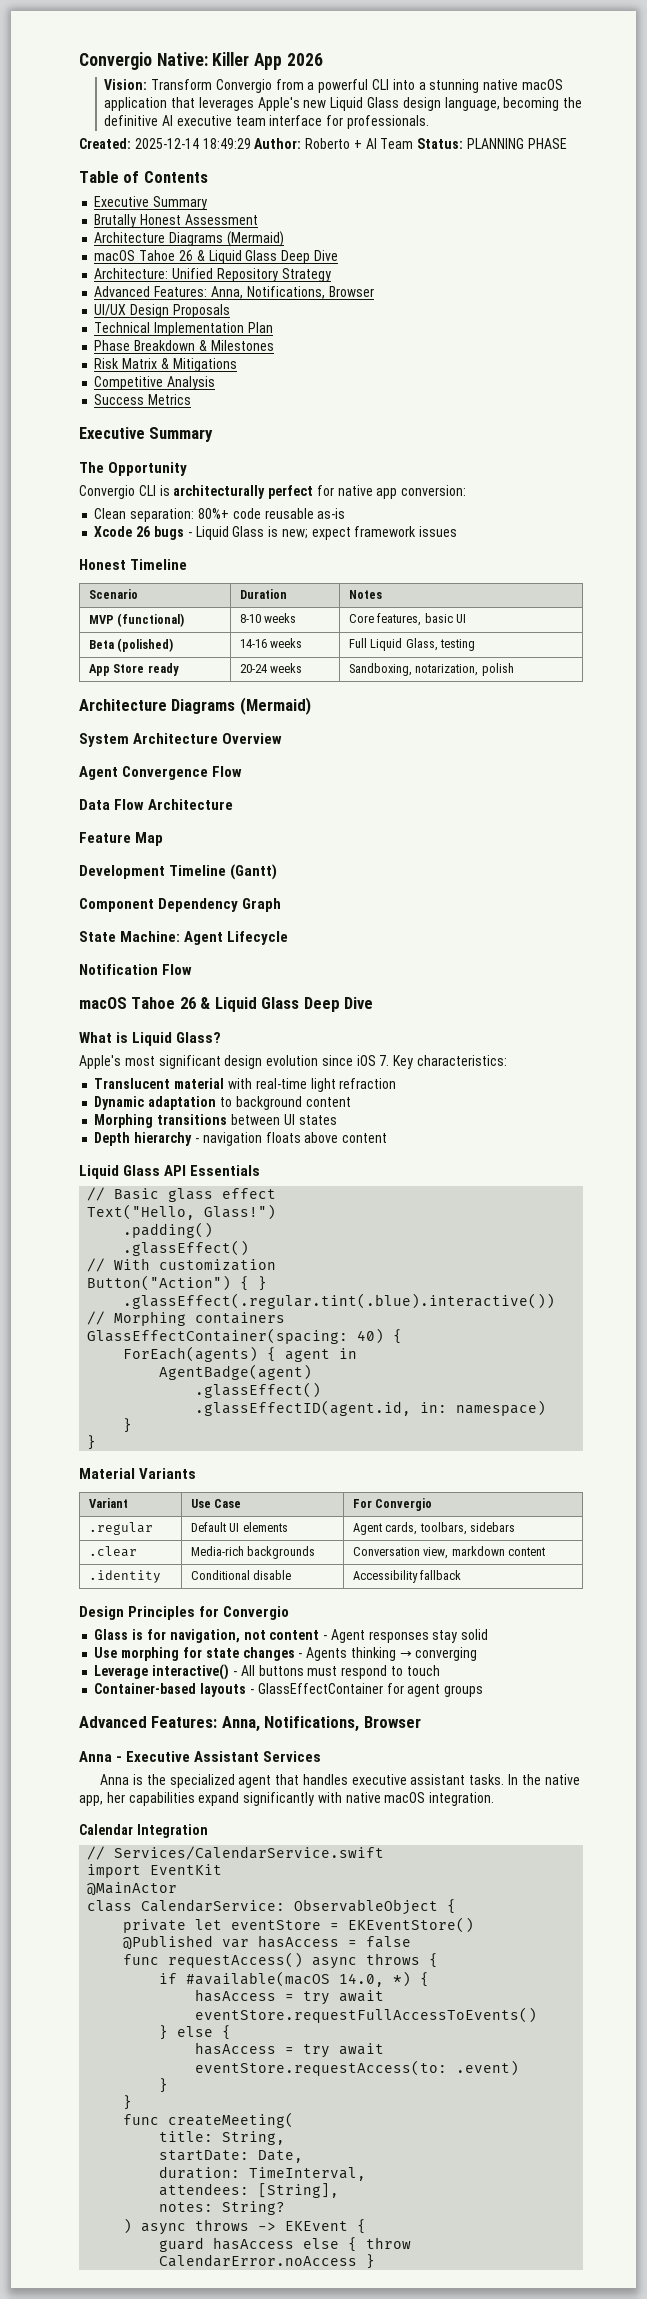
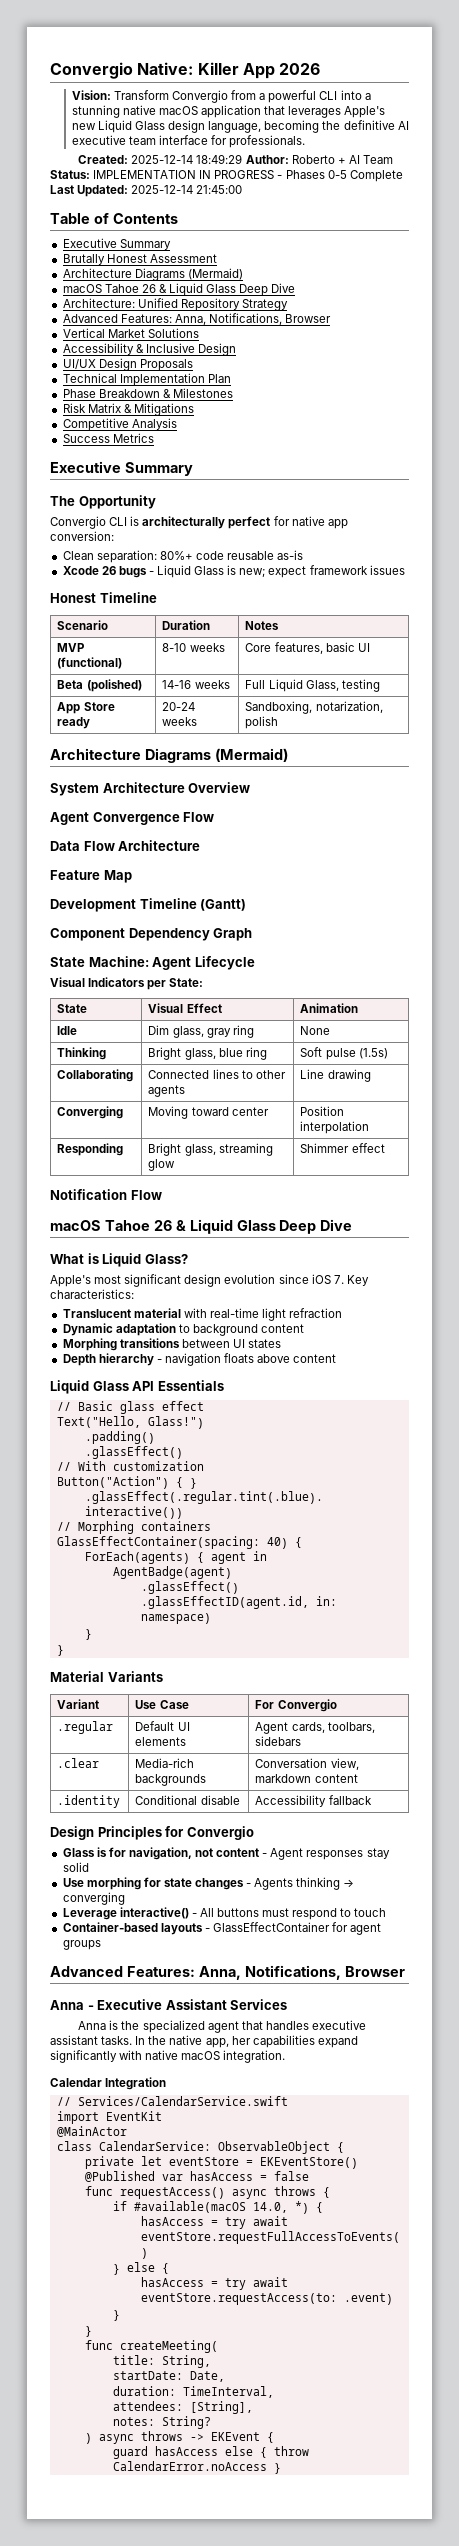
[467,138,567,149] PLANNING PHASE -> [93,170,403,182] [50,185,243,197] IMPLEMENTATION IN PROGRESS - Phases 0-5 Complete Last Updated: 2025-12-14 21:45:00
(374, 291) none -> [62,328,199,338] [62,343,236,356] // Vertical Market Solutions // Accessibility & Inclusive Design
(289, 938) none -> [50,977,204,990] [57,1004,88,1013] [148,1003,222,1013] [300,1003,359,1013] [57,1026,78,1035] [148,1025,254,1038] [300,1026,331,1035] [57,1047,107,1060] [148,1047,267,1060] [300,1047,388,1060] [57,1069,134,1082] [148,1069,286,1079] [148,1085,186,1097] [300,1069,371,1082] [57,1106,124,1119] [148,1106,269,1119] [300,1106,345,1116] [300,1121,370,1134] [57,1143,124,1156] [148,1143,273,1156] [148,1159,176,1171] [300,1143,385,1153] // Visual Indicators per State: // State | Visual Effect | Animation // Idle | Dim glass, gray ring | None // Thinking | Bright glass, blue ring | Soft pulse (1.5s) // Collaborating | Connected lines to other agents | Line drawing // Converging | Moving toward center | Position interpolation // Responding | Bright glass, streaming glow | Shimmer effect

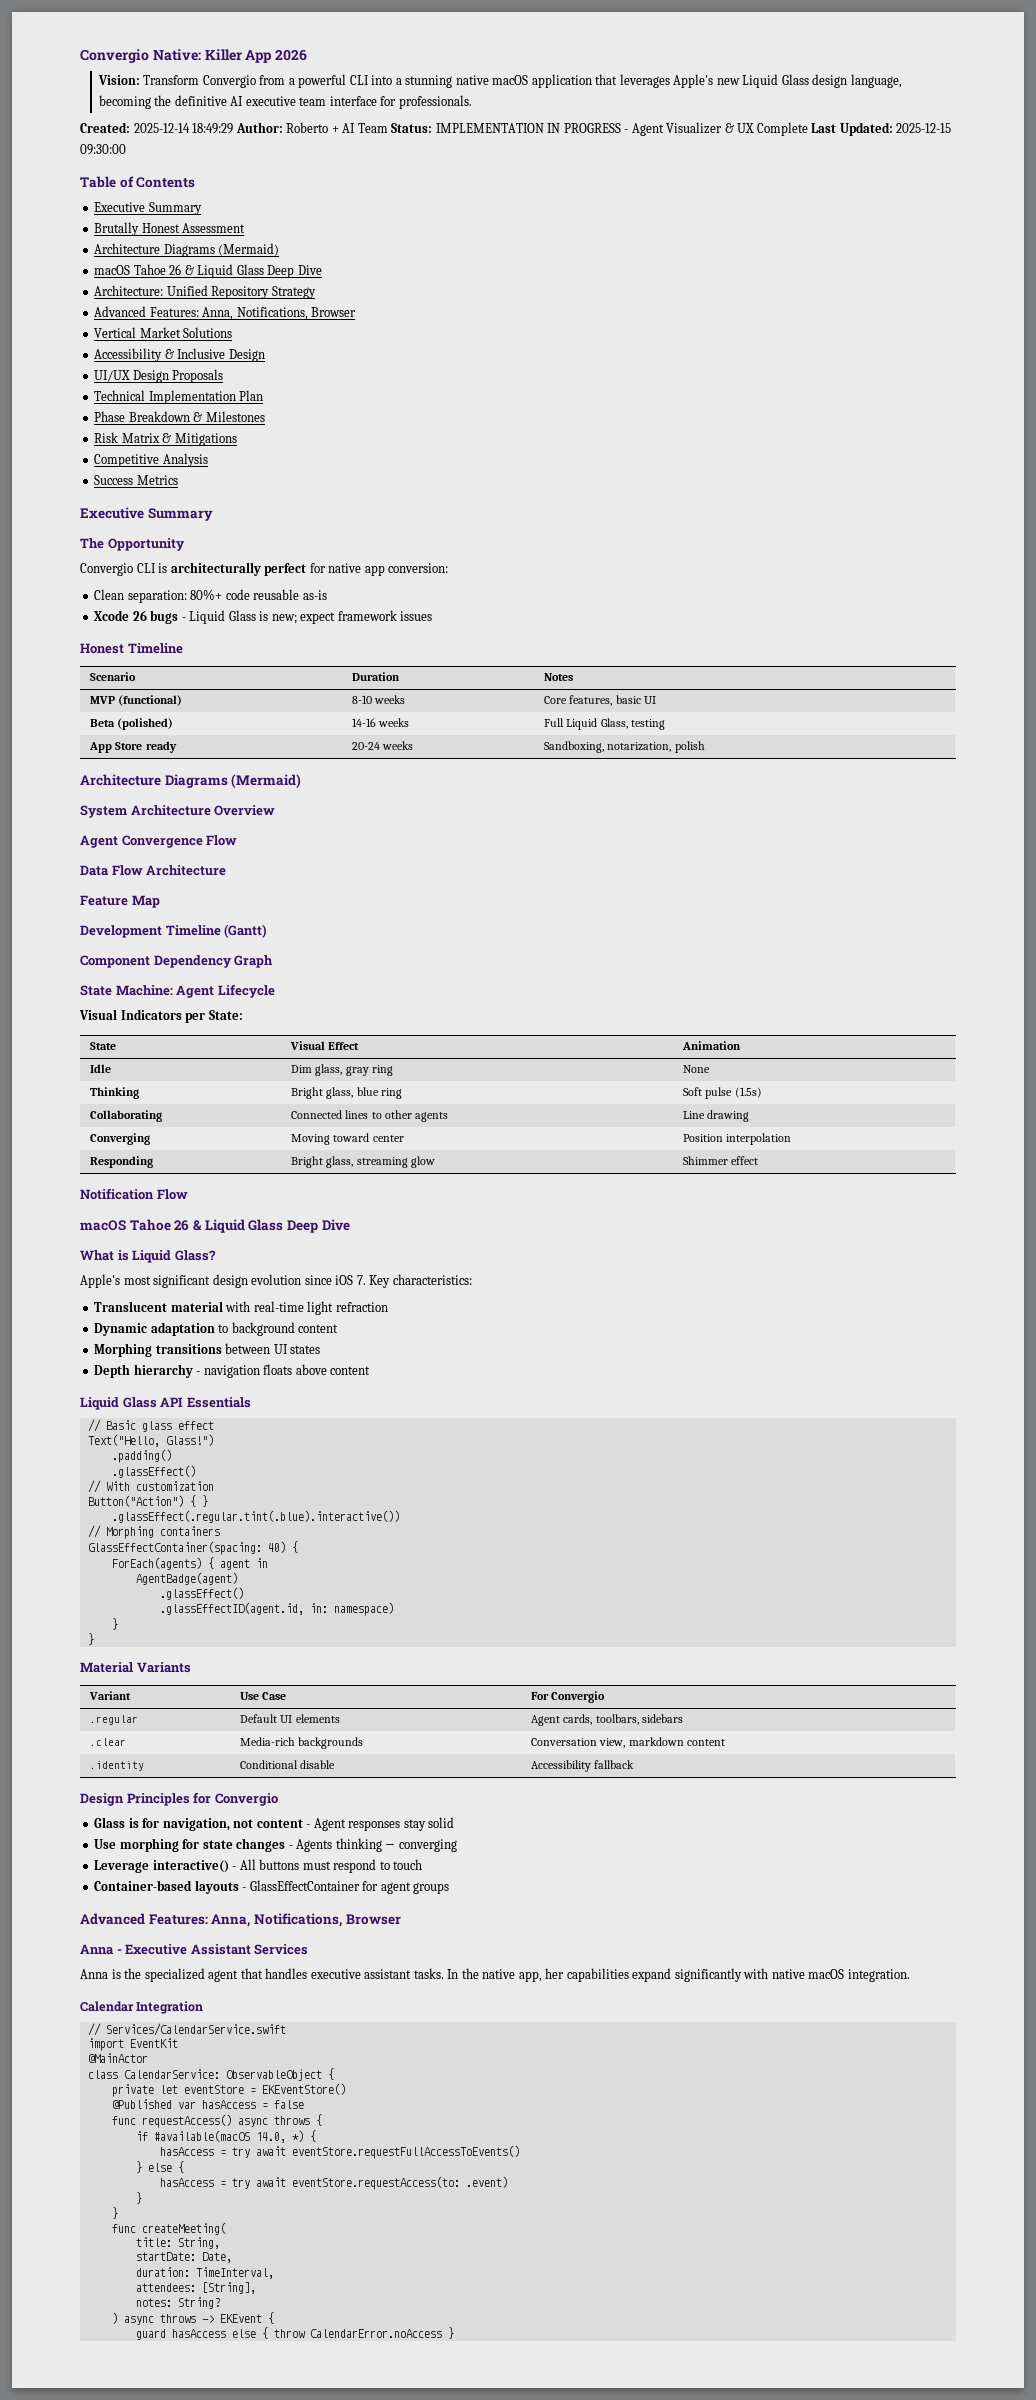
[285,170,347,179] Phases 0-5 -> [631,122,755,136] Agent Visualizer & UX
[131,185,243,194] 2025-12-14 21:45:00 -> [896,123,952,133] [80,144,126,155] 2025-12-15 09:30:00

